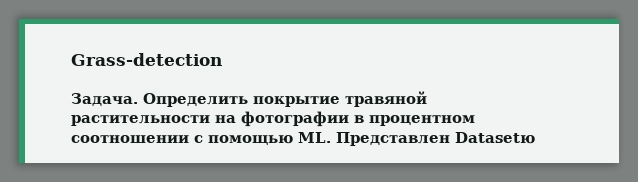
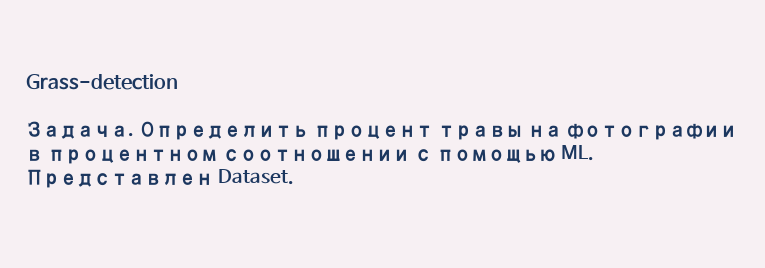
[253,91,427,107] [71,115,210,126] покрытие травяной растительности -> [313,125,523,140] процент травы
[455,132,535,144] Datasetю -> [217,169,294,185] Dataset.

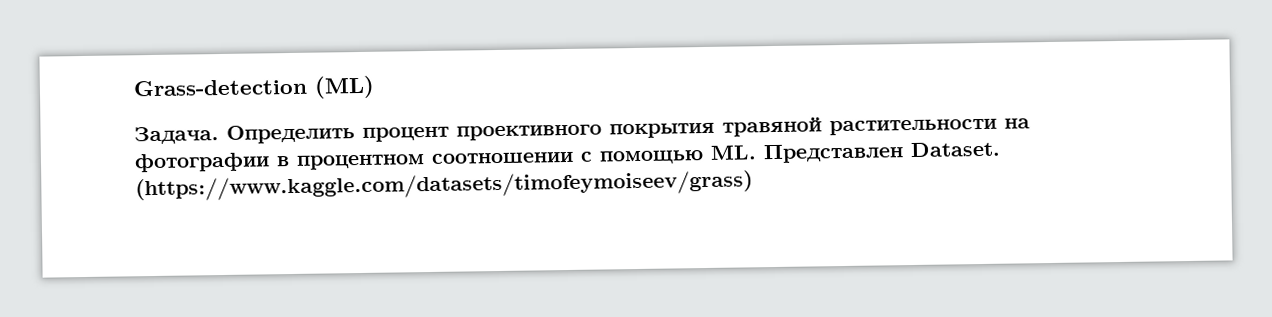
(178, 82) none -> [314,75,375,99] (ML)
[437,125,523,140] травы -> [456,117,997,141] проективного покрытия травяной растительности
(294, 177) none -> [135,170,753,202] (https://www.kaggle.com/datasets/timofeymoiseev/grass)

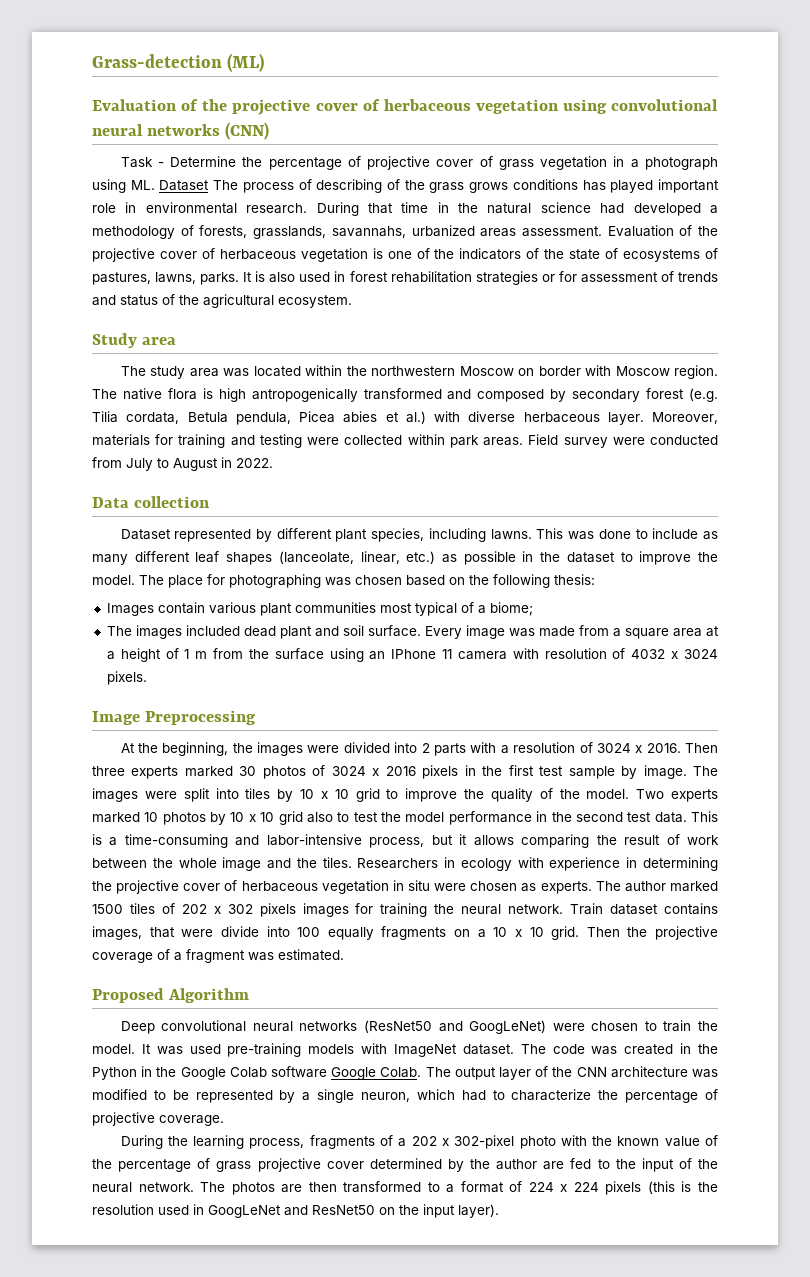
[134,117,1030,145] [134,141,1000,173] [135,170,753,202] Задача. Определить процент проективного покрытия травяной растительности на фотографии в процентном соотношении с помощью ML. Представлен Dataset. (https://www.kaggle.com/datasets/timofeymoiseev/grass) -> [92,99,719,115] [92,122,270,140] [120,156,719,170] [92,179,719,193] [92,202,718,216] [92,225,718,239] [92,248,718,262] [92,271,718,285] [92,294,352,308] [92,333,177,348] [120,365,718,379] [92,388,718,402] [92,411,718,425] [92,434,718,448] [92,457,273,471] [92,496,211,508] [120,528,719,542] [92,551,718,565] [92,574,595,588] [106,602,533,616] [106,625,719,639] [106,648,718,662] [106,671,147,685] [92,710,257,725] [120,742,719,756] [92,765,719,779] [92,788,718,802] [92,811,718,825] [92,834,719,848] [92,857,718,871] [92,880,718,894] [92,903,718,917] [92,926,718,940] [92,949,344,963] [92,988,250,1003] [120,1020,718,1034] [92,1043,718,1057] [92,1066,718,1080] [92,1089,718,1103] [92,1112,224,1126] [120,1135,719,1149] [92,1158,718,1172] [92,1181,718,1195] [92,1204,499,1218] Evaluation of the projective cover of herbaceous vegetation using convolutional neural networks (CNN) // Task - Determine the percentage of projective cover of grass vegetation in a photograph using ML. Dataset The process of describing of the grass grows conditions has played important role in environmental research. During that time in the natural science had developed a methodology of forests, grasslands, savannahs, urbanized areas assessment. Evaluation of the projective cover of herbaceous vegetation is one of the indicators of the state of ecosystems of pastures, lawns, parks. It is also used in forest rehabilitation strategies or for assessment of trends and status of the agricultural ecosystem. // Study area // The study area was located within the northwestern Moscow on border with Moscow region. The native flora is high antropogenically transformed and composed by secondary forest (e.g. Tilia cordata, Betula pendula, Picea abies et al.) with diverse herbaceous layer. Moreover, materials for training and testing were collected within park areas. Field survey were conducted from July to August in 2022. // Data collection // Dataset represented by different plant species, including lawns. This was done to include as many different leaf shapes (lanceolate, linear, etc.) as possible in the dataset to improve the model. The place for photographing was chosen based on the following thesis: // Images contain various plant communities most typical of a biome; // The images included dead plant and soil surface. Every image was made from a square area at a height of 1 m from the surface using an IPhone 11 camera with resolution of 4032 x 3024 pixels. // Image Preprocessing // At the beginning, the images were divided into 2 parts with a resolution of 3024 x 2016. Then three experts marked 30 photos of 3024 x 2016 pixels in the first test sample by image. The images were split into tiles by 10 x 10 grid to improve the quality of the model. Two experts marked 10 photos by 10 x 10 grid also to test the model performance in the second test data. This is a time-consuming and labor-intensive process, but it allows comparing the result of work between the whole image and the tiles. Researchers in ecology with experience in determining the projective cover of herbaceous vegetation in situ were chosen as experts. The author marked 1500 tiles of 202 x 302 pixels images for training the neural network. Train dataset contains images, that were divide into 100 equally fragments on a 10 x 10 grid. Then the projective coverage of a fragment was estimated. // Proposed Algorithm // Deep convolutional neural networks (ResNet50 and GoogLeNet) were chosen to train the model. It was used pre-training models with ImageNet dataset. The code was created in the Python in the Google Colab software Google Colab. The output layer of the CNN architecture was modified to be represented by a single neuron, which had to characterize the percentage of projective coverage. // During the learning process, fragments of a 202 x 302-pixel photo with the known value of the percentage of grass projective cover determined by the author are fed to the input of the neural network. The photos are then transformed to a format of 224 x 224 pixels (this is the resolution used in GoogLeNet and ResNet50 on the input layer).

